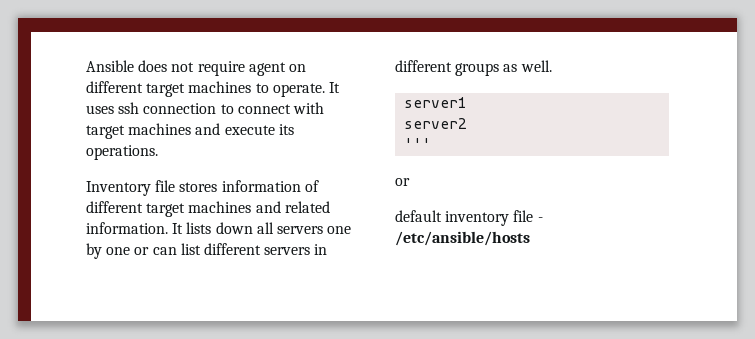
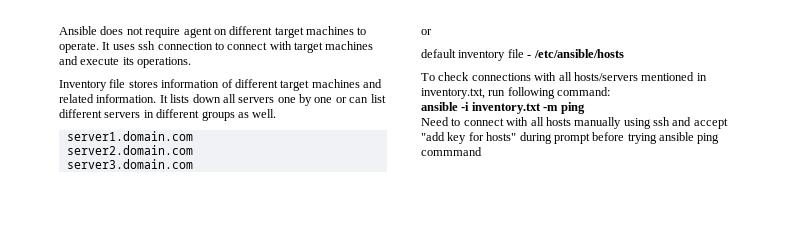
[404,97,468,108] [404,118,468,129] [404,138,432,150] server1 // server2 // ''' -> [66,131,193,141] [66,145,193,155] [66,159,193,169] server1.domain.com // server2.domain.com // server3.domain.com
(530, 238) none -> [421,72,707,81] [421,87,611,99] [421,102,585,114] [421,117,728,129] [421,132,720,144] [421,147,482,156] // To check connections with all hosts/servers mentioned in inventory.txt, run following command: // ansible -i inventory.txt -m ping // Need to connect with all hosts manually using ssh and accept "add key for hosts" during prompt before trying ansible ping commmand

